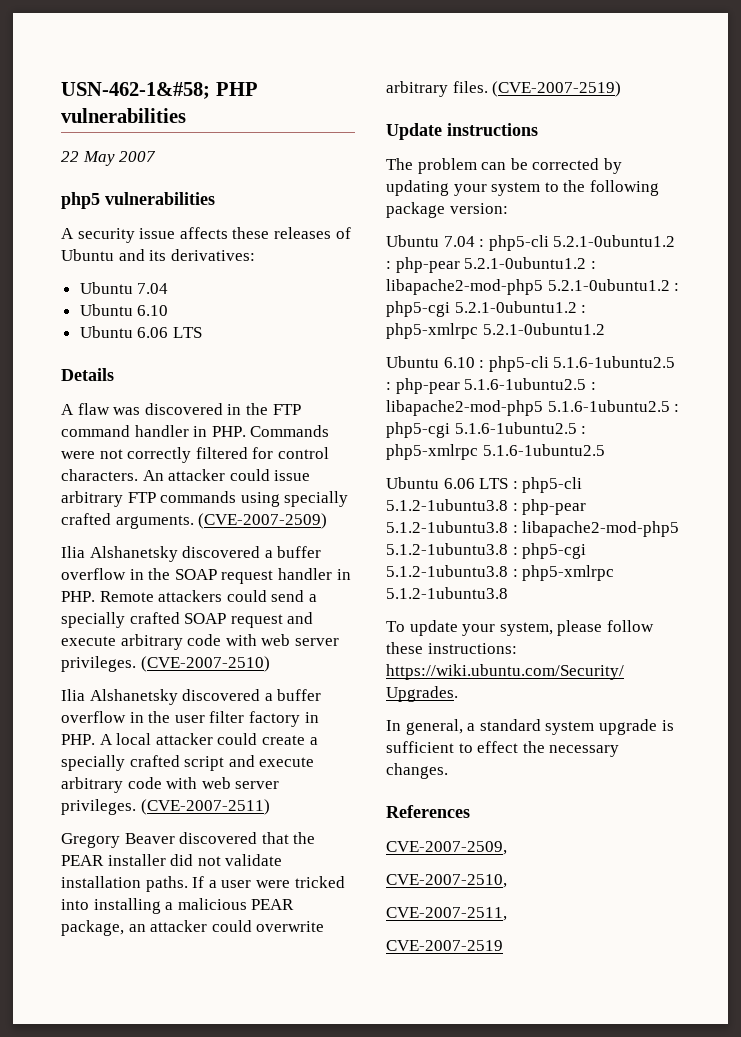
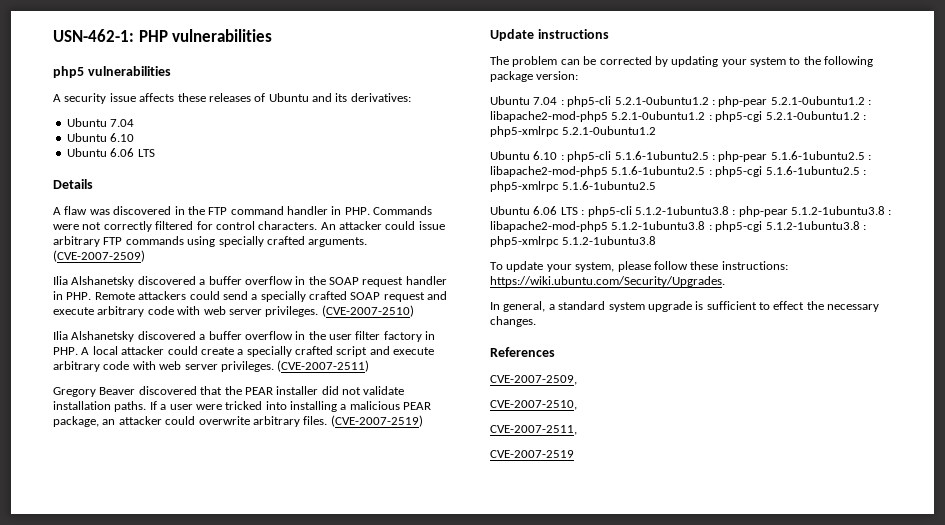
[61,82,210,99] USN-462-1&#58; -> [53,29,134,42] USN-462-1:
[61,151,157,166] // 22 May 2007 -> (273, 35) none

